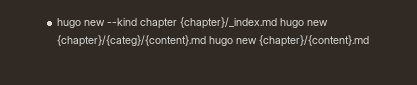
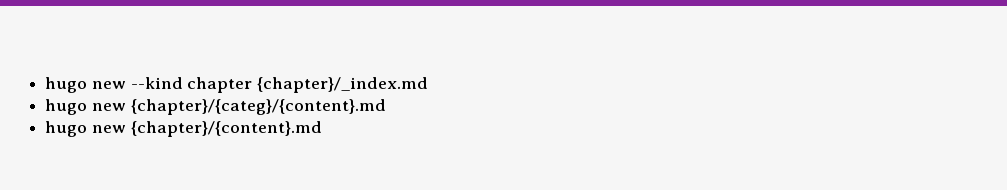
(278, 23) none -> (429, 85) //
(207, 41) none -> (386, 107) //

